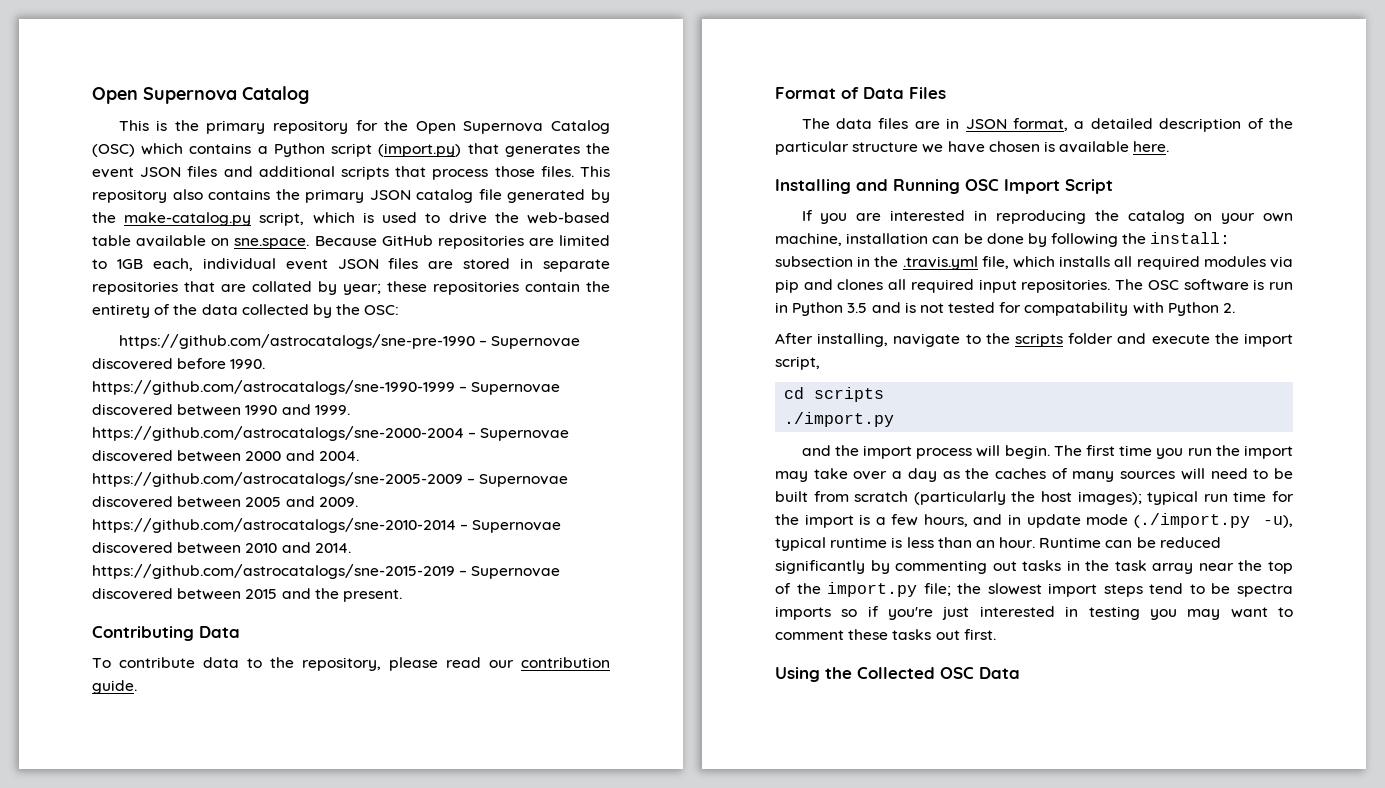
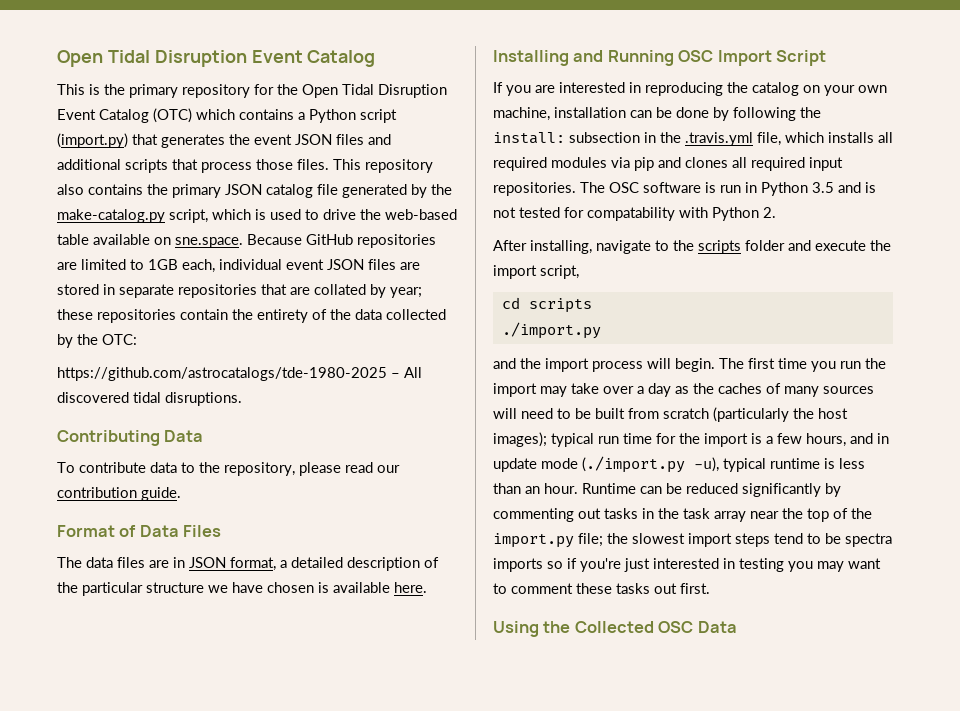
[92,87,237,104] Open Supernova -> [57,50,303,67] Open Tidal Disruption Event
[463,120,610,134] [92,144,135,157] Supernova Catalog (OSC) -> [342,84,447,98] [57,108,192,123] Tidal Disruption Event Catalog (OTC)
[364,305,400,315] [118,334,580,349] [92,358,266,370] [92,380,561,395] [92,404,350,416] [92,426,570,441] [92,450,359,462] [92,472,569,487] [92,496,358,508] [92,518,562,533] [92,542,351,554] [92,564,561,579] [92,588,402,602] OSC: // https://github.com/astrocatalogs/sne-pre-1990 – Supernovae discovered before 1990. https://github.com/astrocatalogs/sne-1990-1999 – Supernovae discovered between 1990 and 1999. https://github.com/astrocatalogs/sne-2000-2004 – Supernovae discovered between 2000 and 2004. https://github.com/astrocatalogs/sne-2005-2009 – Supernovae discovered between 2005 and 2009. https://github.com/astrocatalogs/sne-2010-2014 – Supernovae discovered between 2010 and 2014. https://github.com/astrocatalogs/sne-2015-2019 – Supernovae discovered between 2015 and the present. -> [102,334,137,345] [57,367,422,381] [57,392,242,406] OTC: // https://github.com/astrocatalogs/tde-1980-2025 – All discovered tidal disruptions.

